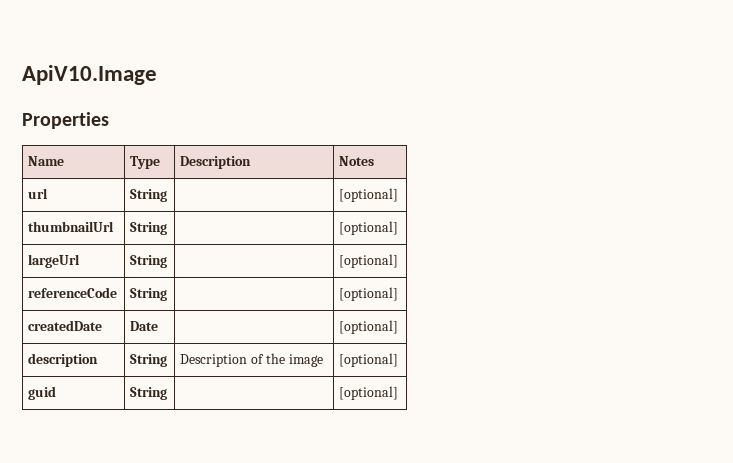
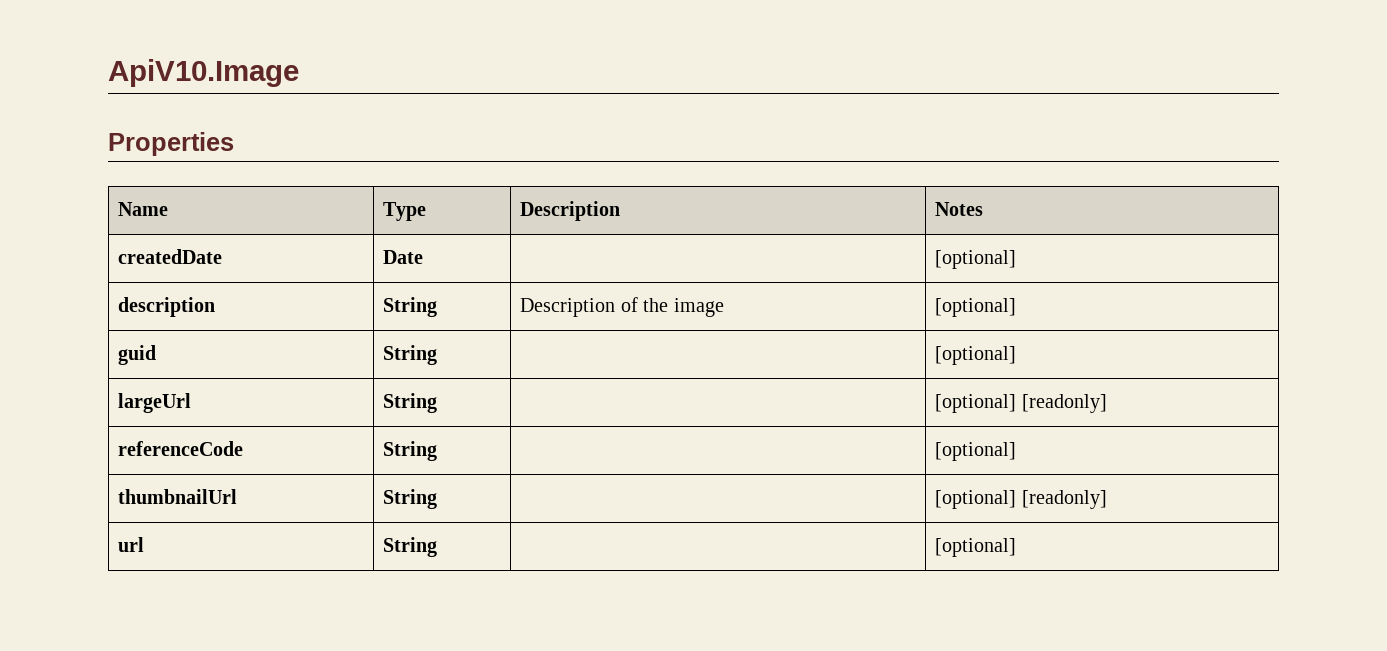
[28,188,49,199] [130,189,168,202] [339,188,399,202] [28,221,115,232] [130,222,168,235] [339,221,399,235] [28,254,81,268] [130,255,168,268] [339,254,399,268] [28,287,118,298] [130,288,168,301] [339,287,399,301] // url | String | | [optional] // thumbnailUrl | String | | [optional] // largeUrl | String | | [optional] // referenceCode | String | | [optional] -> (984, 209) none
(399, 393) none -> [118,393,192,413] [383,393,438,413] [935,394,1107,413] [118,441,244,456] [383,441,438,461] [935,442,1017,461] [118,489,238,504] [383,489,438,509] [935,490,1107,509] [118,537,145,552] [383,537,438,557] [935,538,1017,557] // largeUrl | String | | [optional] [readonly] // referenceCode | String | | [optional] // thumbnailUrl | String | | [optional] [readonly] // url | String | | [optional]

